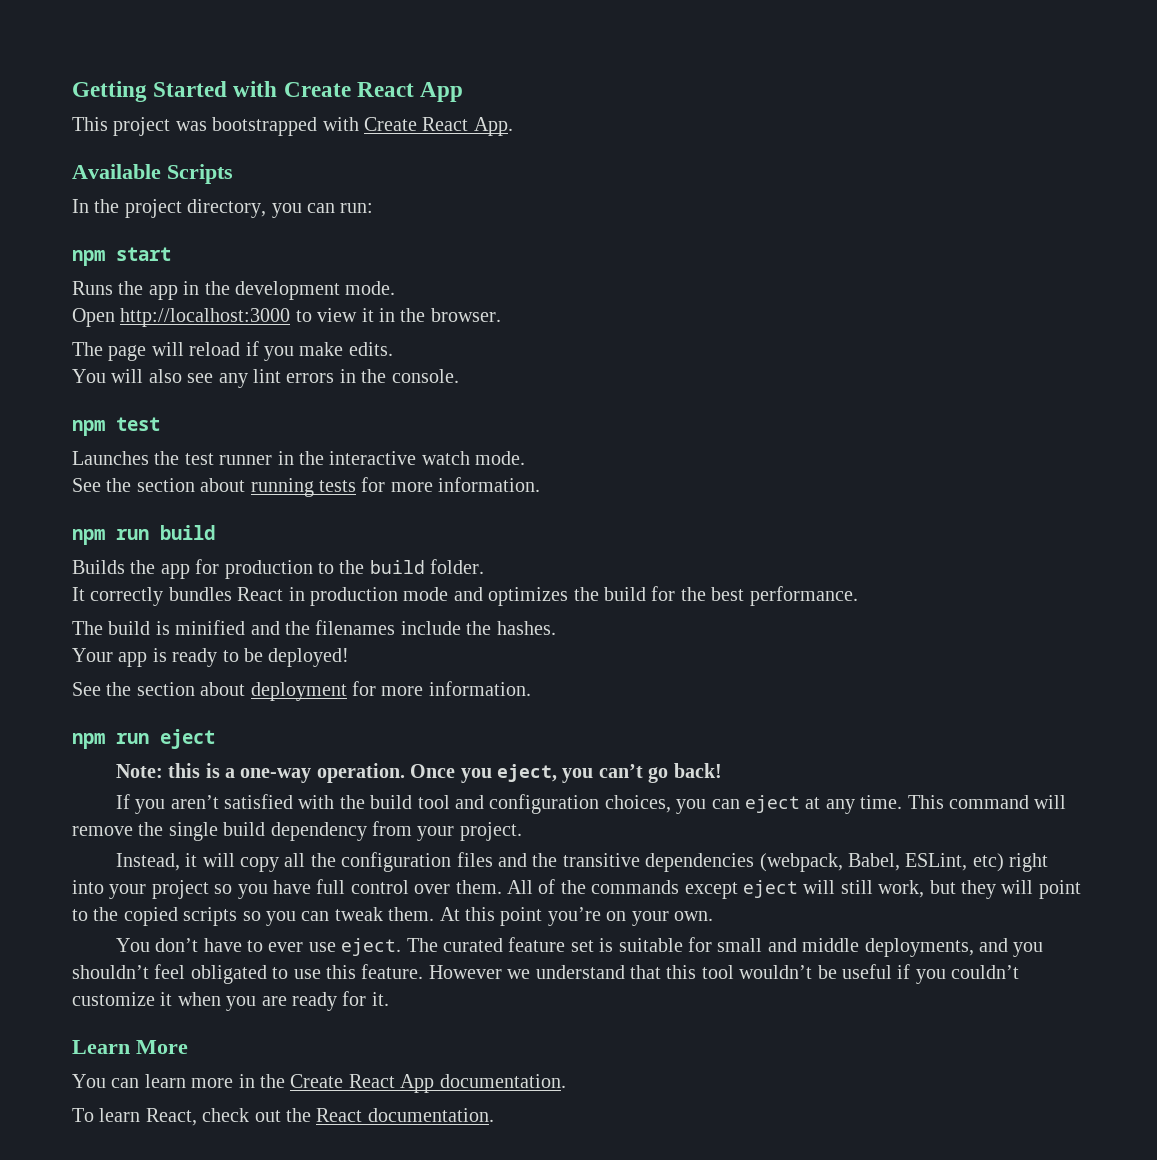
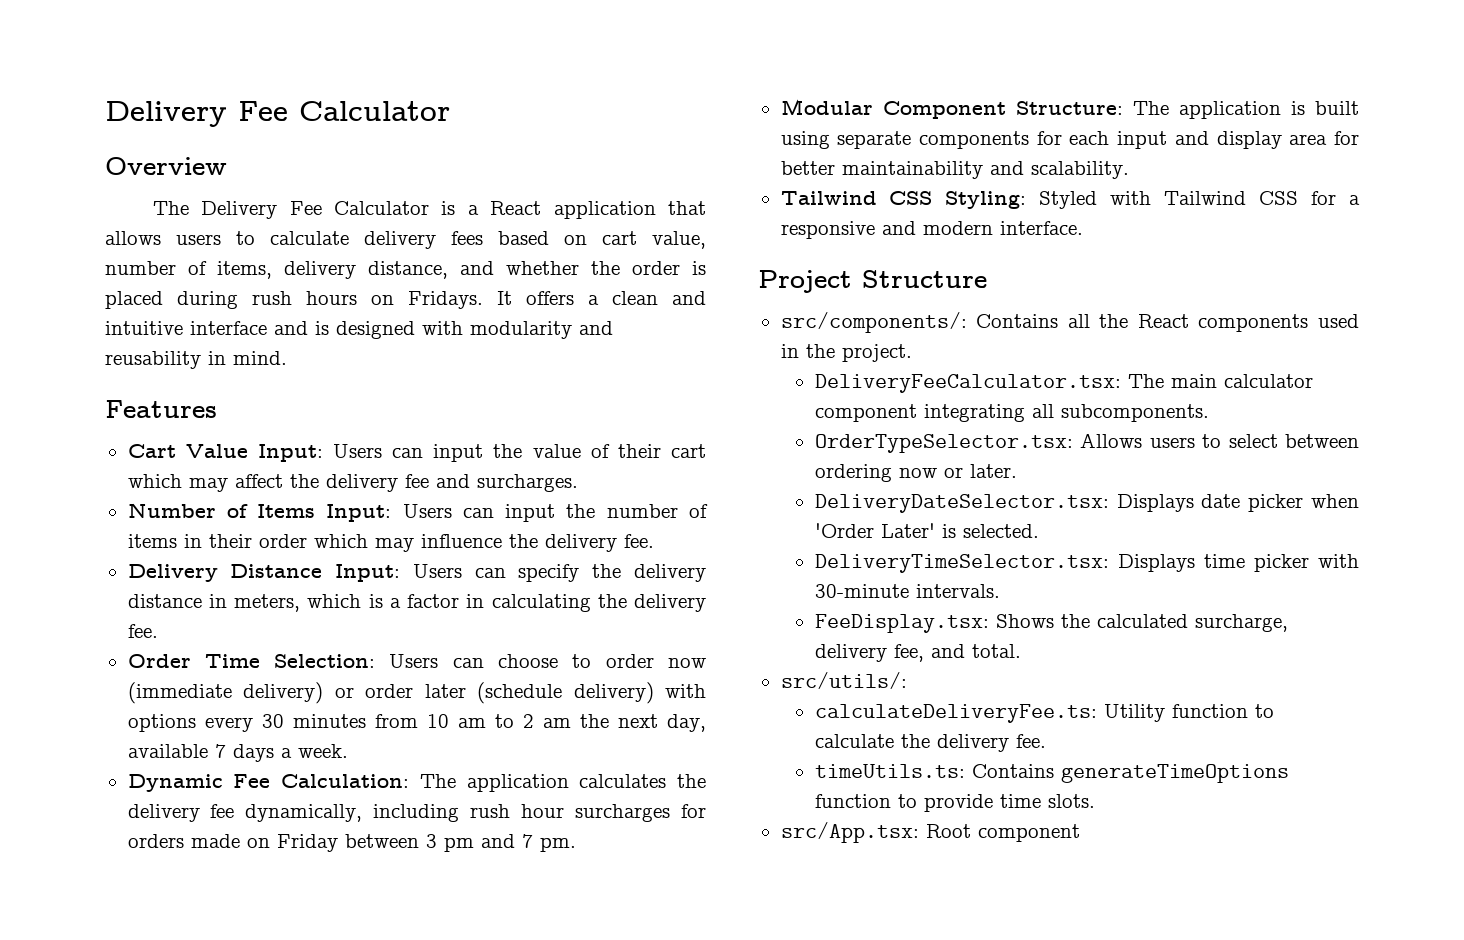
[72,81,464,102] [72,117,513,136] [72,164,233,184] [72,199,374,218] [72,247,171,266] [72,281,396,300] [72,308,501,327] [72,341,393,361] [72,369,459,388] [72,417,160,436] [72,451,526,465] [72,477,541,497] [72,525,215,545] [72,559,485,579] [72,586,858,606] [72,620,556,635] [72,648,350,667] [72,681,531,701] [72,729,215,749] [115,763,722,783] [115,794,1067,814] [72,821,522,841] [115,852,1049,872] [72,879,1081,899] [72,907,713,926] [115,937,1044,957] [72,964,1020,984] [72,991,389,1011] [72,1040,188,1054] [72,1074,566,1093] [72,1108,494,1126] Getting Started with Create React App // This project was bootstrapped with Create React App. // Available Scripts // In the project directory, you can run: // npm start // Runs the app in the development mode. // Open http://localhost:3000 to view it in the browser. // The page will reload if you make edits. // You will also see any lint errors in the console. // npm test // Launches the test runner in the interactive watch mode. // See the section about running tests for more information. // npm run build // Builds the app for production to the build folder. // It correctly bundles React in production mode and optimizes the build for the best performance. // The build is minified and the filenames include the hashes. // Your app is ready to be deployed! // See the section about deployment for more information. // npm run eject // Note: this is a one-way operation. Once you eject, you can’t go back! // If you aren’t satisfied with the build tool and configuration choices, you can eject at any time. This command will remove the single build dependency from your project. // Instead, it will copy all the configuration files and the transitive dependencies (webpack, Babel, ESLint, etc) right into your project so you have full control over them. All of the commands except eject will still work, but they will point to the copied scripts so you can tweak them. At this point you’re on your own. // You don’t have to ever use eject. The curated feature set is suitable for small and middle deployments, and you shouldn’t feel obligated to use this feature. However we understand that this tool wouldn’t be useful if you couldn’t customize it when you are ready for it. // Learn More // You can learn more in the Create React App documentation. // To learn React, check out the React documentation. -> [105,101,450,127] [105,157,227,175] [152,201,707,219] [105,231,706,249] [105,261,706,279] [105,291,706,309] [105,321,613,339] [105,351,287,369] [105,400,217,418] [127,444,706,462] [127,474,578,492] [127,503,709,522] [127,534,654,552] [127,564,706,582] [127,594,707,612] [127,624,158,638] [127,654,706,668] [127,682,706,704] [127,714,707,732] [127,744,348,762] [127,774,707,792] [127,804,706,822] [127,834,576,852] [780,99,1359,119] [780,131,1360,149] [780,161,1129,179] [780,191,1360,209] [780,221,1083,239] [758,270,987,293] [780,312,1359,333] [780,344,912,362] [814,374,1313,393] [814,404,1209,422] [814,433,1359,453] [814,464,1017,482] [814,494,1359,513] [814,523,1039,538] [814,554,1359,573] [814,584,1000,598] [814,614,1288,633] [814,644,1021,662] [780,672,907,689] [814,704,1274,723] [814,734,1046,752] [814,764,1289,783] [814,794,1095,812] [780,822,1080,843] Delivery Fee Calculator // Overview // The Delivery Fee Calculator is a React application that allows users to calculate delivery fees based on cart value, number of items, delivery distance, and whether the order is placed during rush hours on Fridays. It offers a clean and intuitive interface and is designed with modularity and reusability in mind. // Features // Cart Value Input: Users can input the value of their cart which may affect the delivery fee and surcharges. // Number of Items Input: Users can input the number of items in their order which may influence the delivery fee. // Delivery Distance Input: Users can specify the delivery distance in meters, which is a factor in calculating the delivery fee. // Order Time Selection: Users can choose to order now (immediate delivery) or order later (schedule delivery) with options every 30 minutes from 10 am to 2 am the next day, available 7 days a week. // Dynamic Fee Calculation: The application calculates the delivery fee dynamically, including rush hour surcharges for orders made on Friday between 3 pm and 7 pm. // Modular Component Structure: The application is built using separate components for each input and display area for better maintainability and scalability. // Tailwind CSS Styling: Styled with Tailwind CSS for a responsive and modern interface. // Project Structure // src/components/: Contains all the React components used in the project. // DeliveryFeeCalculator.tsx: The main calculator component integrating all subcomponents. // OrderTypeSelector.tsx: Allows users to select between ordering now or later. // DeliveryDateSelector.tsx: Displays date picker when 'Order Later' is selected. // DeliveryTimeSelector.tsx: Displays time picker with 30-minute intervals. // FeeDisplay.tsx: Shows the calculated surcharge, delivery fee, and total. // src/utils/: // calculateDeliveryFee.ts: Utility function to calculate the delivery fee. // timeUtils.ts: Contains generateTimeOptions function to provide time slots. // src/App.tsx: Root component

